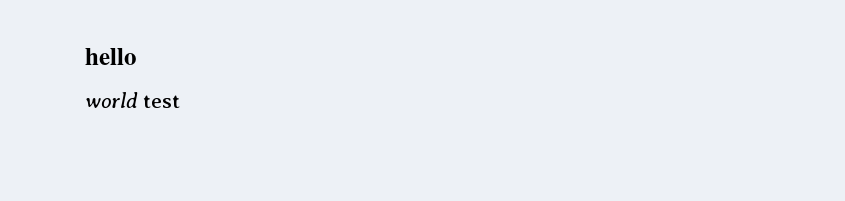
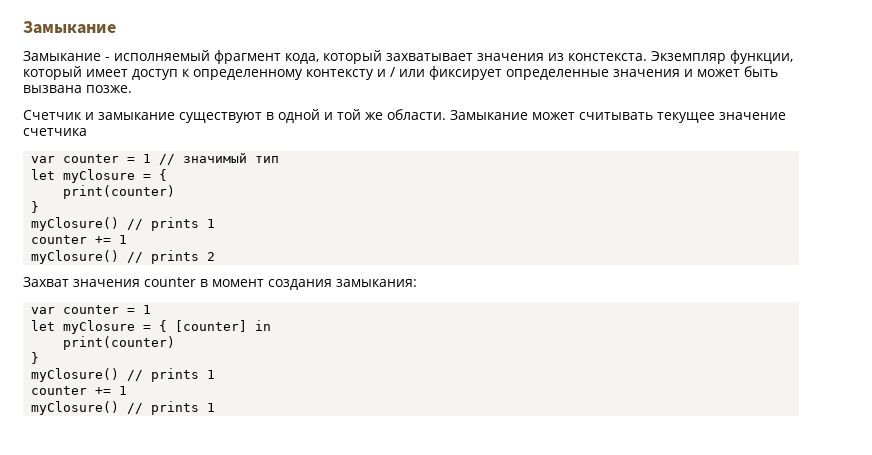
[85,48,137,65] [85,92,180,108] hello // world test -> [23,21,116,34] [23,50,793,64] [23,66,778,80] [23,85,132,93] [23,109,786,123] [23,128,87,136] [31,153,280,165] [31,169,168,183] [63,185,176,199] [31,201,40,213] [31,217,216,231] [31,235,128,244] [31,250,216,264] [23,277,417,290] [31,305,152,314] [31,320,272,334] [63,336,176,350] [31,352,40,364] [31,368,216,382] [31,386,128,395] [31,401,216,415] Замыкание // Замыкание - исполняемый фрагмент кода, который захватывает значения из констекста. Экземпляр функции, который имеет доступ к определенному контексту и / или фиксирует определенные значения и может быть вызвана позже. // Счетчик и замыкание существуют в одной и той же области. Замыкание может считывать текущее значение счетчика // var counter = 1 // значимый тип // let myClosure = { // print(counter) // } // myClosure() // prints 1 // counter += 1 // myClosure() // prints 2 // Захват значения counter в момент создания замыкания: // var counter = 1 // let myClosure = { [counter] in // print(counter) // } // myClosure() // prints 1 // counter += 1 // myClosure() // prints 1

